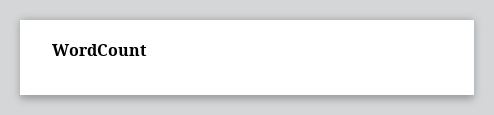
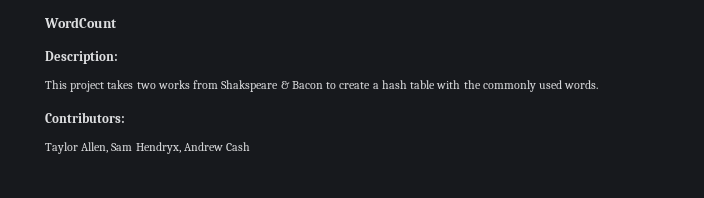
(147, 50) none -> [45,51,118,64] [45,80,599,92] [45,112,125,123] [45,142,251,154] // Description: // This project takes two works from Shakspeare & Bacon to create a hash table with the commonly used words. // Contributors: // Taylor Allen, Sam Hendryx, Andrew Cash

